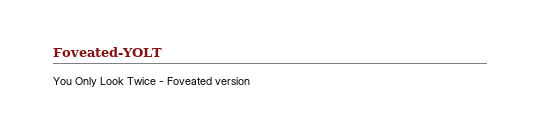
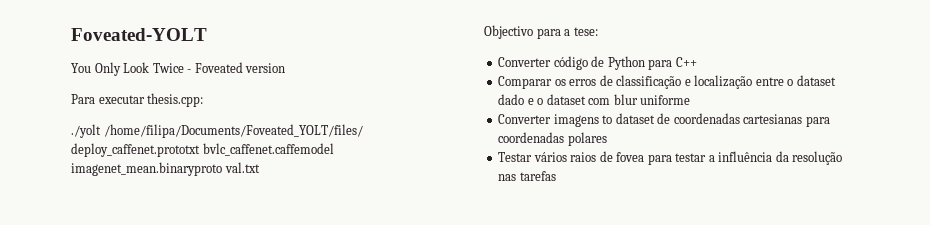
(250, 81) none -> [71,93,204,107] [71,124,363,138] [71,143,334,157] [71,162,260,176] [484,25,598,39] [498,56,697,70] [498,75,836,89] [498,94,691,105] [498,113,830,127] [498,132,607,146] [498,151,843,165] [498,171,556,181] // Para executar thesis.cpp: // ./yolt /home/filipa/Documents/Foveated_YOLT/files/ deploy_caffenet.prototxt bvlc_caffenet.caffemodel imagenet_mean.binaryproto val.txt // Objectivo para a tese: // Converter código de Python para C++ // Comparar os erros de classificação e localização entre o dataset dado e o dataset com blur uniforme // Converter imagens to dataset de coordenadas cartesianas para coordenadas polares // Testar vários raios de fovea para testar a influência da resolução nas tarefas

